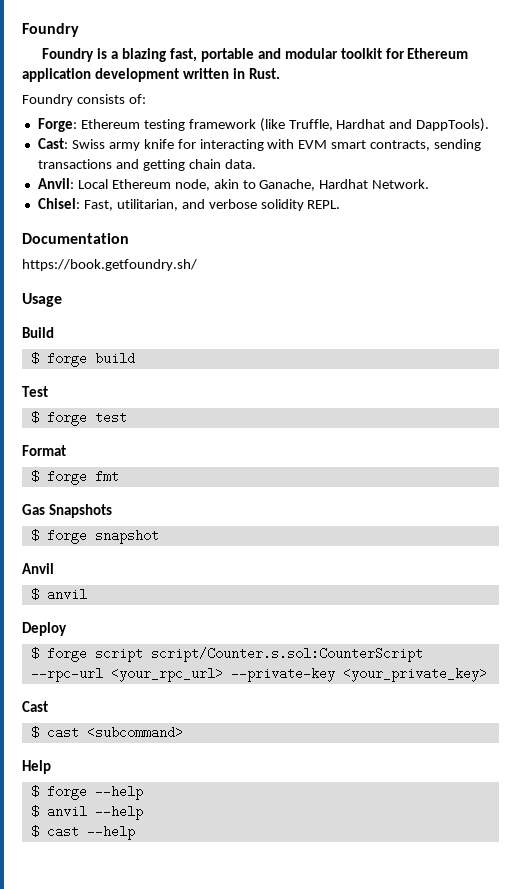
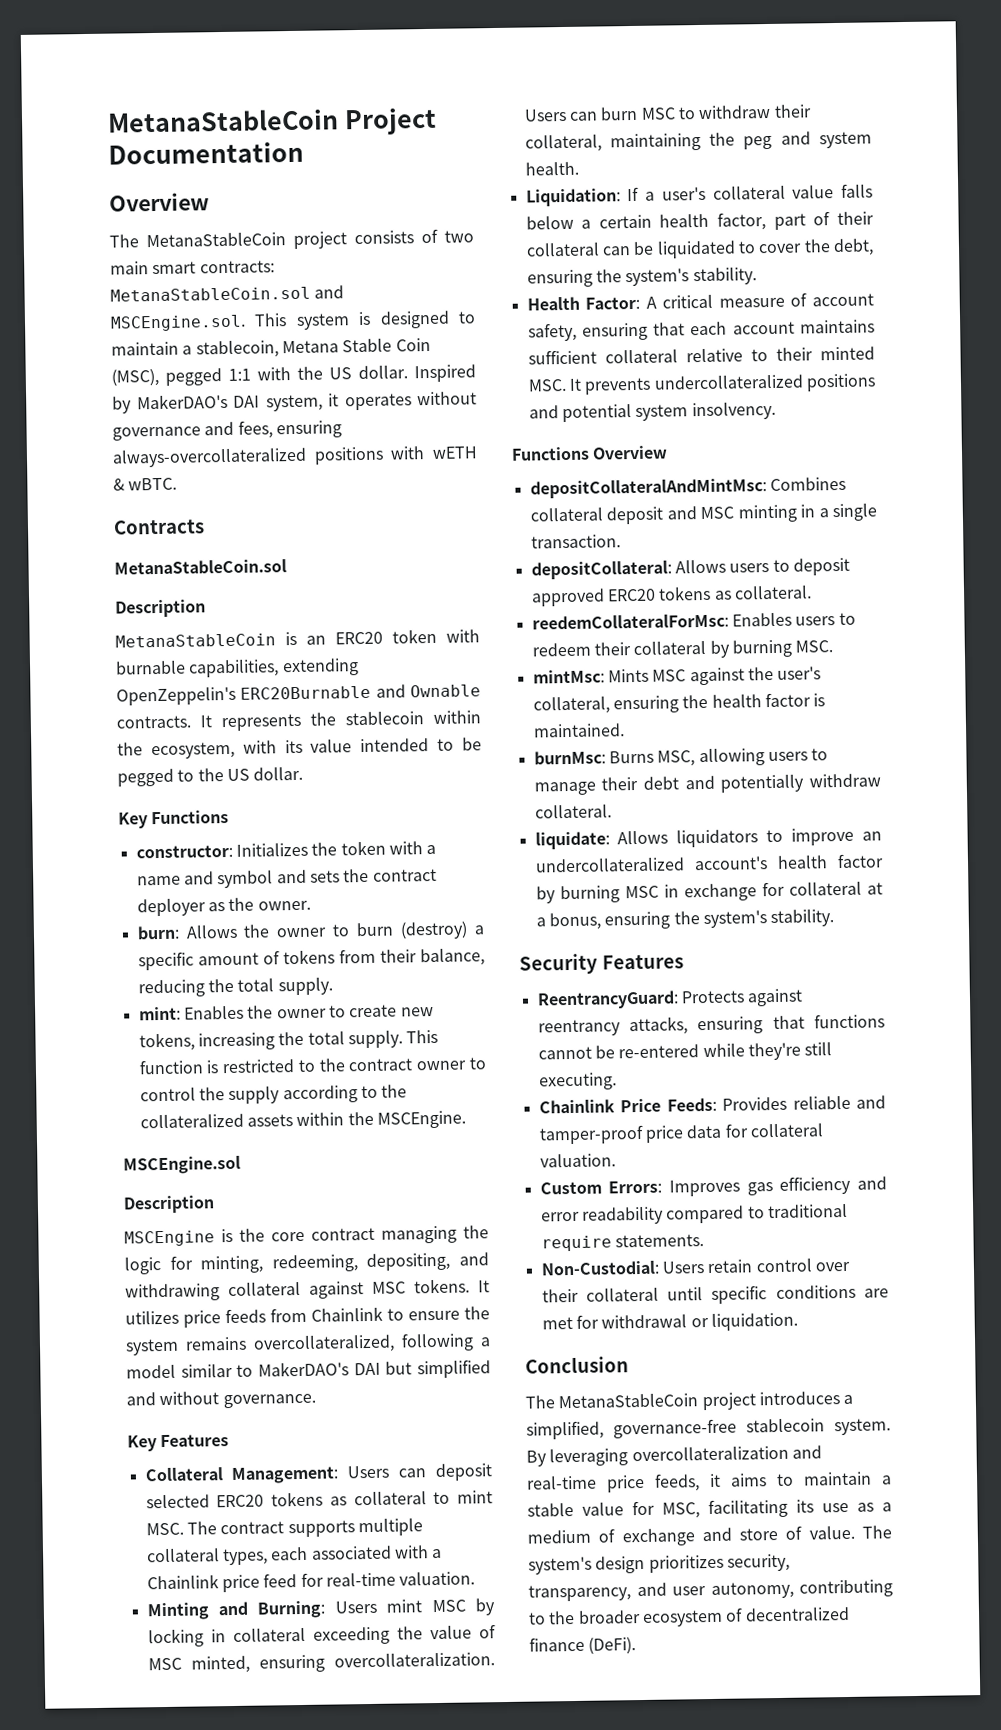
[22,23,79,37] [42,48,469,62] [22,68,280,82] [22,94,146,106] [37,118,490,132] [37,138,482,151] [37,159,256,171] [37,178,430,191] [37,198,341,211] [22,233,129,244] [22,259,197,271] [22,293,62,307] [22,327,54,338] [30,352,135,367] [22,386,48,397] [30,411,127,426] [22,445,66,456] [30,470,119,485] [22,504,113,518] [30,529,159,544] [22,563,54,574] [30,588,87,601] [22,622,67,636] [30,647,423,662] [30,667,487,682] [22,701,48,712] [30,726,183,739] [22,760,51,774] [30,785,143,800] [30,805,143,820] [30,825,135,840] Foundry // Foundry is a blazing fast, portable and modular toolkit for Ethereum application development written in Rust. // Foundry consists of: // Forge: Ethereum testing framework (like Truffle, Hardhat and DappTools). // Cast: Swiss army knife for interacting with EVM smart contracts, sending transactions and getting chain data. // Anvil: Local Ethereum node, akin to Ganache, Hardhat Network. // Chisel: Fast, utilitarian, and verbose solidity REPL. // Documentation // https://book.getfoundry.sh/ // Usage // Build // $ forge build // Test // $ forge test // Format // $ forge fmt // Gas Snapshots // $ forge snapshot // Anvil // $ anvil // Deploy // $ forge script script/Counter.s.sol:CounterScript --rpc-url <your_rpc_url> --private-key <your_private_key> // Cast // $ cast <subcommand> // Help // $ forge --help // $ anvil --help // $ cast --help -> [107,107,437,136] [108,141,304,165] [109,192,210,212] [109,228,474,249] [110,260,275,275] [110,285,345,302] [110,310,476,332] [111,337,431,359] [111,364,476,387] [112,391,477,414] [112,420,342,441] [112,446,479,468] [113,477,178,491] [113,519,205,535] [114,559,287,575] [115,599,206,618] [115,628,480,648] [115,658,359,678] [116,684,481,706] [116,710,481,732] [117,737,482,760] [117,766,304,787] [118,809,230,829] [135,840,437,859] [136,868,437,889] [136,897,311,917] [136,921,485,940] [137,948,485,971] [137,977,333,998] [138,1004,434,1021] [138,1029,439,1052] [138,1057,486,1075] [139,1084,408,1105] [139,1110,466,1129] [123,1155,241,1175] [123,1195,215,1214] [124,1225,489,1247] [124,1252,489,1275] [125,1278,490,1302] [125,1306,490,1328] [125,1332,491,1356] [126,1359,492,1379] [126,1391,316,1409] [127,1434,230,1452] [144,1463,493,1485] [145,1490,493,1509] [145,1518,423,1538] [145,1545,443,1566] [146,1571,476,1593] [146,1598,495,1621] [147,1624,496,1648] [147,1652,495,1674] [523,104,812,122] [524,131,872,153] [524,161,579,176] [525,183,873,207] [525,211,874,231] [525,238,874,259] [526,267,757,288] [526,292,874,311] [527,319,875,342] [527,346,875,365] [527,373,876,395] [528,401,776,423] [511,445,669,461] [529,476,846,499] [529,503,877,525] [530,534,621,549] [530,557,850,580] [530,585,812,607] [531,612,856,630] [531,639,834,658] [532,666,822,686] [532,692,826,715] [532,723,625,738] [533,748,829,767] [533,773,881,796] [534,804,612,819] [534,827,882,850] [534,853,884,873] [535,881,883,904] [535,909,835,931] [519,953,684,975] [536,988,804,1010] [537,1013,885,1037] [537,1042,833,1061] [538,1072,617,1091] [538,1095,886,1114] [538,1123,824,1145] [539,1153,616,1168] [539,1175,887,1197] [540,1203,848,1225] [540,1234,704,1252] [540,1258,850,1276] [541,1284,889,1304] [541,1312,798,1331] [525,1356,629,1374] [525,1391,854,1411] [526,1418,891,1440] [526,1445,822,1467] [526,1471,892,1493] [527,1498,892,1519] [527,1525,892,1547] [528,1553,790,1575] [528,1579,893,1602] [528,1606,850,1628] [529,1636,637,1655] MetanaStableCoin Project Documentation // Overview // The MetanaStableCoin project consists of two main smart contracts: MetanaStableCoin.sol and MSCEngine.sol. This system is designed to maintain a stablecoin, Metana Stable Coin (MSC), pegged 1:1 with the US dollar. Inspired by MakerDAO's DAI system, it operates without governance and fees, ensuring always-overcollateralized positions with wETH & wBTC. // Contracts // MetanaStableCoin.sol // Description // MetanaStableCoin is an ERC20 token with burnable capabilities, extending OpenZeppelin's ERC20Burnable and Ownable contracts. It represents the stablecoin within the ecosystem, with its value intended to be pegged to the US dollar. // Key Functions // constructor: Initializes the token with a name and symbol and sets the contract deployer as the owner. // burn: Allows the owner to burn (destroy) a specific amount of tokens from their balance, reducing the total supply. // mint: Enables the owner to create new tokens, increasing the total supply. This function is restricted to the contract owner to control the supply according to the collateralized assets within the MSCEngine. // MSCEngine.sol // Description // MSCEngine is the core contract managing the logic for minting, redeeming, depositing, and withdrawing collateral against MSC tokens. It utilizes price feeds from Chainlink to ensure the system remains overcollateralized, following a model similar to MakerDAO's DAI but simplified and without governance. // Key Features // Collateral Management: Users can deposit selected ERC20 tokens as collateral to mint MSC. The contract supports multiple collateral types, each associated with a Chainlink price feed for real-time valuation. // Minting and Burning: Users mint MSC by locking in collateral exceeding the value of MSC minted, ensuring overcollateralization. Users can burn MSC to withdraw their collateral, maintaining the peg and system health. // Liquidation: If a user's collateral value falls below a certain health factor, part of their collateral can be liquidated to cover the debt, ensuring the system's stability. // Health Factor: A critical measure of account safety, ensuring that each account maintains sufficient collateral relative to their minted MSC. It prevents undercollateralized positions and potential system insolvency. // Functions Overview // depositCollateralAndMintMsc: Combines collateral deposit and MSC minting in a single transaction. // depositCollateral: Allows users to deposit approved ERC20 tokens as collateral. // reedemCollateralForMsc: Enables users to redeem their collateral by burning MSC. // mintMsc: Mints MSC against the user's collateral, ensuring the health factor is maintained. // burnMsc: Burns MSC, allowing users to manage their debt and potentially withdraw collateral. // liquidate: Allows liquidators to improve an undercollateralized account's health factor by burning MSC in exchange for collateral at a bonus, ensuring the system's stability. // Security Features // ReentrancyGuard: Protects against reentrancy attacks, ensuring that functions cannot be re-entered while they're still executing. // Chainlink Price Feeds: Provides reliable and tamper-proof price data for collateral valuation. // Custom Errors: Improves gas efficiency and error readability compared to traditional require statements. // Non-Custodial: Users retain control over their collateral until specific conditions are met for withdrawal or liquidation. // Conclusion // The MetanaStableCoin project introduces a simplified, governance-free stablecoin system. By leveraging overcollateralization and real-time price feeds, it aims to maintain a stable value for MSC, facilitating its use as a medium of exchange and store of value. The system's design prioritizes security, transparency, and user autonomy, contributing to the broader ecosystem of decentralized finance (DeFi).

